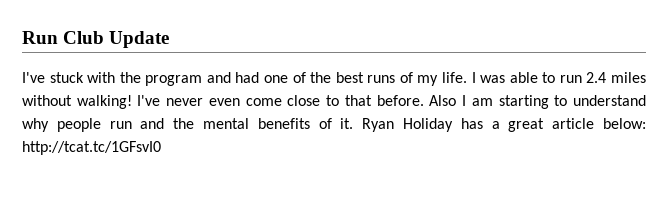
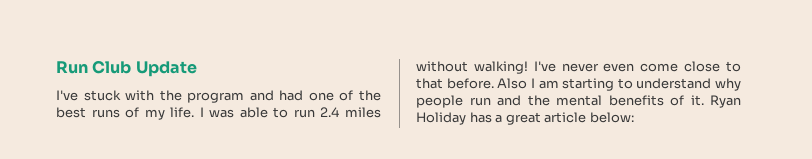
[22,141,161,155] http://tcat.tc/1GFsvI0 -> (634, 117) none

